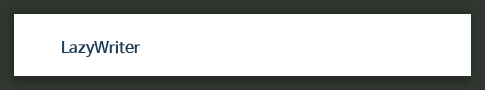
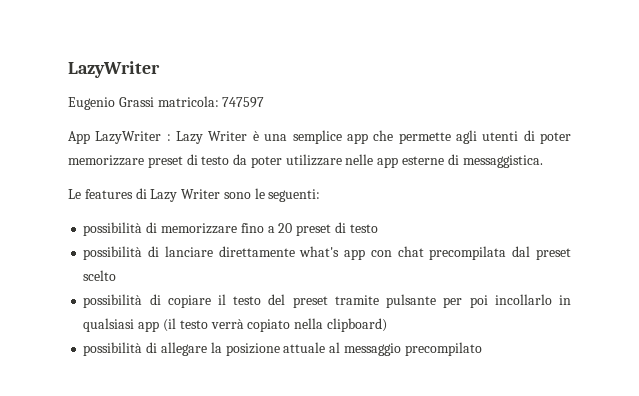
[61,41,141,58] LazyWriter -> [68,61,160,78] [68,96,265,110] [68,130,571,144] [68,154,543,168] [68,188,321,202] [83,222,378,236] [83,246,571,260] [83,270,117,281] [83,294,571,308] [83,318,387,332] [83,342,482,356] LazyWriter // Eugenio Grassi matricola: 747597 // App LazyWriter : Lazy Writer è una semplice app che permette agli utenti di poter memorizzare preset di testo da poter utilizzare nelle app esterne di messaggistica. // Le features di Lazy Writer sono le seguenti: // possibilità di memorizzare fino a 20 preset di testo // possibilità di lanciare direttamente what's app con chat precompilata dal preset scelto // possibilità di copiare il testo del preset tramite pulsante per poi incollarlo in qualsiasi app (il testo verrà copiato nella clipboard) // possibilità di allegare la posizione attuale al messaggio precompilato

